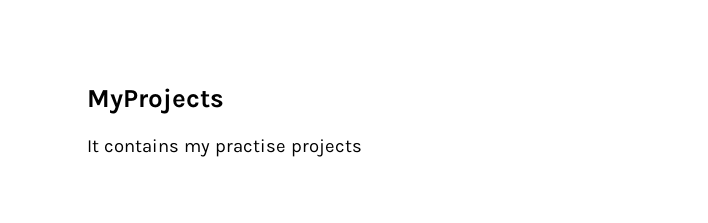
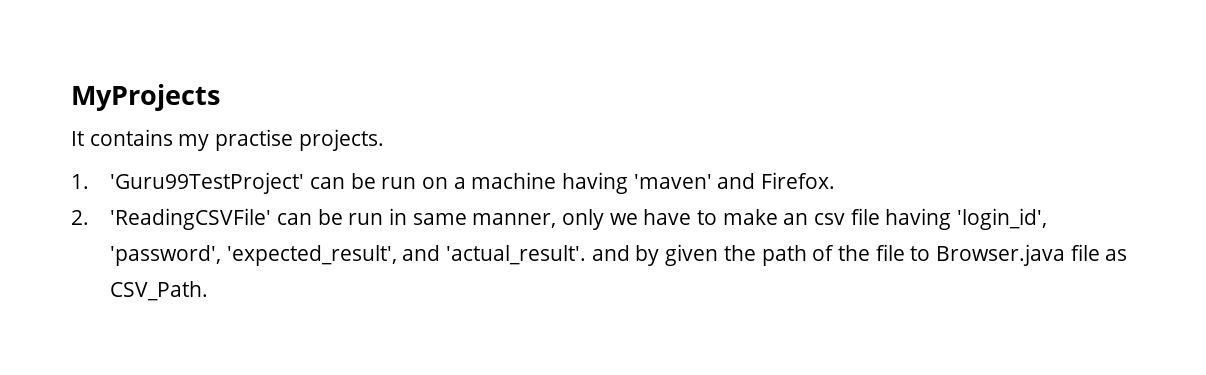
[290,139,362,157] projects -> [298,129,384,151] [71,172,835,194] [71,208,1047,230] [110,244,1128,266] [110,281,209,301] projects. // 1. 'Guru99TestProject' can be run on a machine having 'maven' and Firefox. // 2. 'ReadingCSVFile' can be run in same manner, only we have to make an csv file having 'login_id', 'password', 'expected_result', and 'actual_result'. and by given the path of the file to Browser.java file as CSV_Path.

